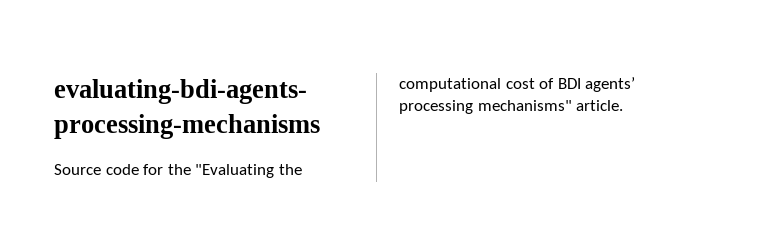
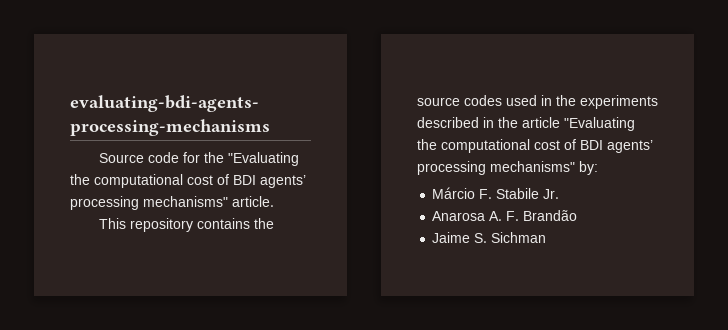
(624, 105) none -> [99,218,275,232] [417,95,658,109] [417,117,635,131] [417,139,653,153] [417,161,598,175] [432,187,560,199] [432,210,578,221] [432,232,547,243] // This repository contains the source codes used in the experiments described in the article "Evaluating the computational cost of BDI agents’ processing mechanisms" by: // Márcio F. Stabile Jr. // Anarosa A. F. Brandão // Jaime S. Sichman

